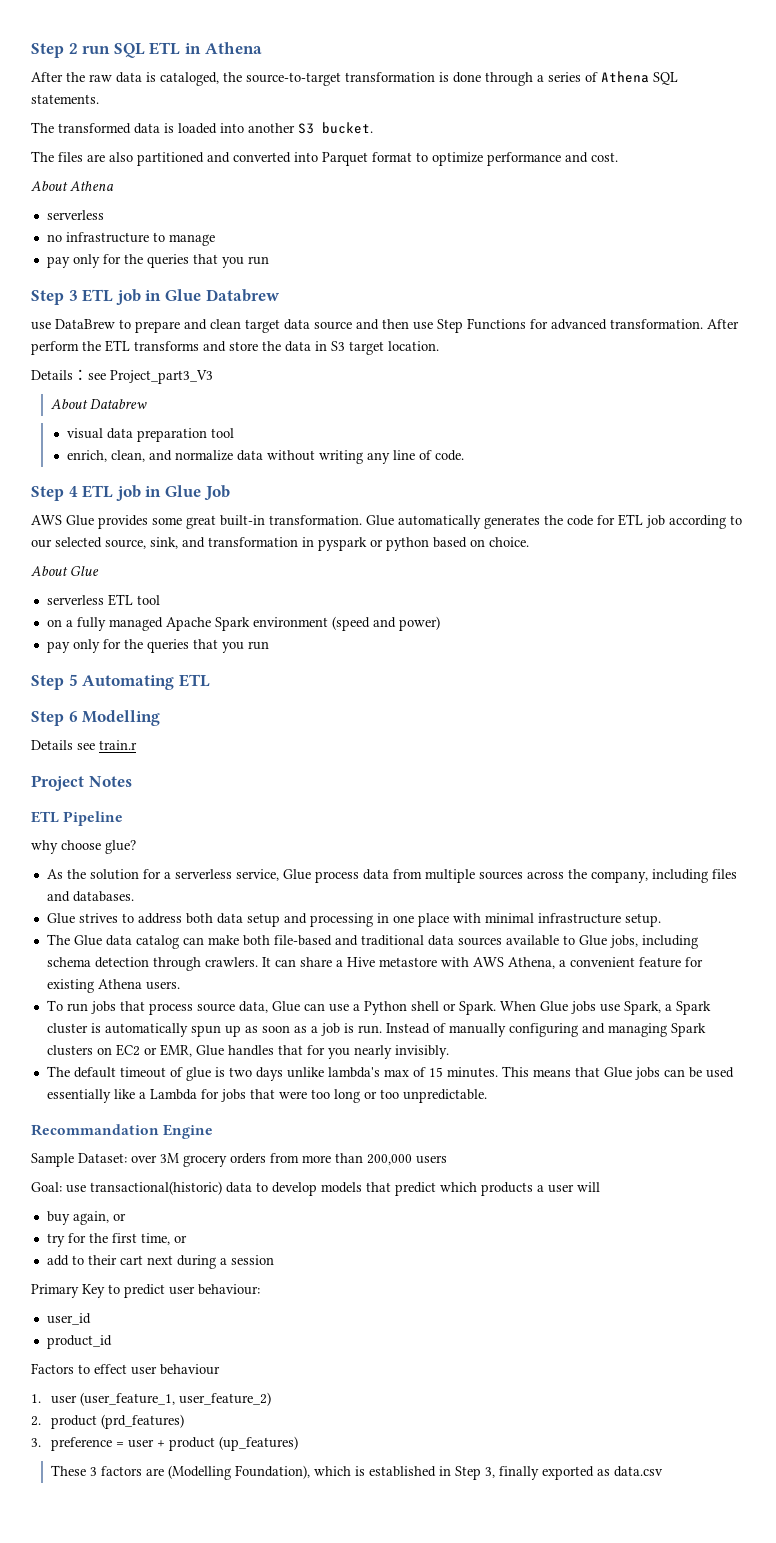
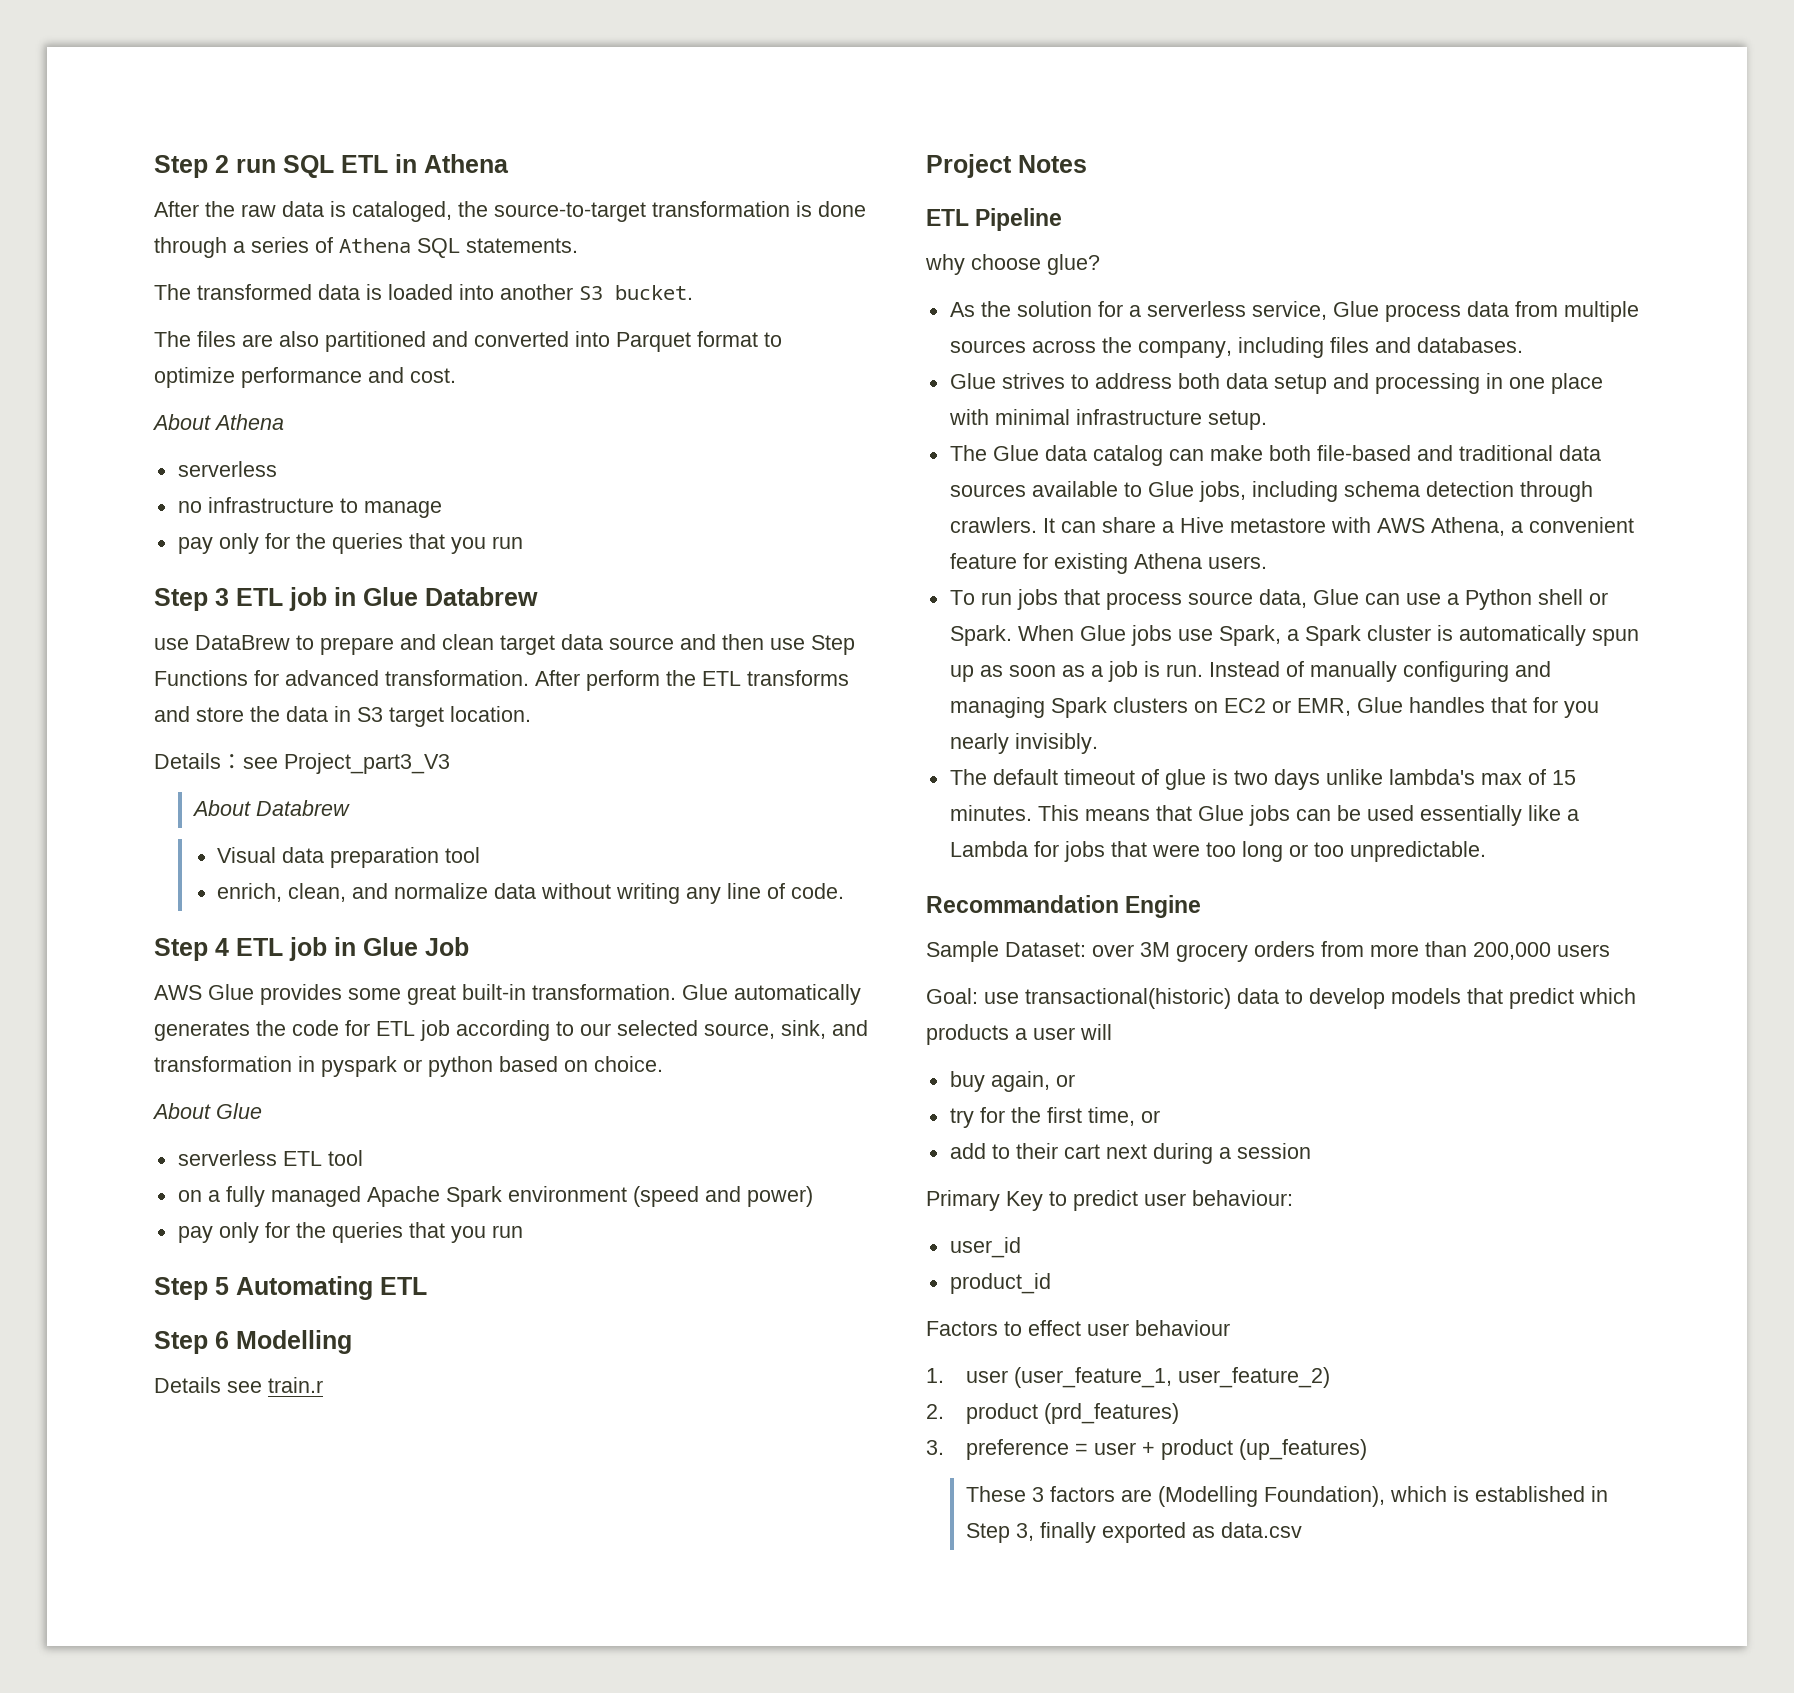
[67,428,104,439] visual -> [217,847,277,863] Visual

